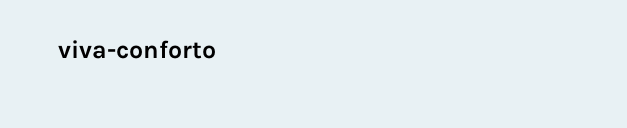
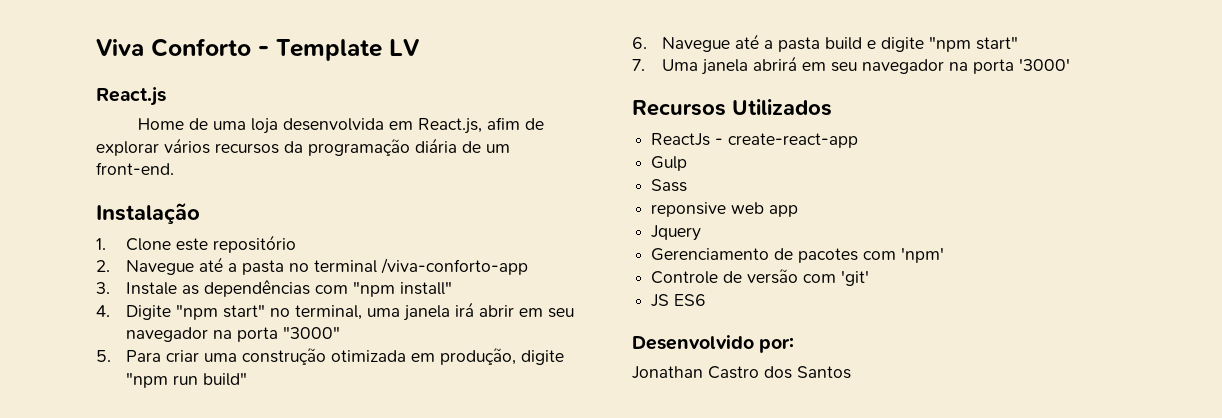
[58,40,216,59] viva-conforto -> [96,38,420,61] [96,87,166,106] [137,117,544,134] [96,138,510,156] [96,162,174,175] [96,203,200,224] [96,235,297,253] [96,257,529,275] [96,280,453,297] [96,302,575,321] [126,326,341,342] [96,348,565,365] [126,372,248,388] [632,34,1019,52] [632,56,1071,75] [632,99,832,116] [651,133,859,148] [651,156,688,171] [651,179,688,192] [651,202,799,217] [651,225,702,241] [651,247,945,263] [651,269,870,286] [651,294,707,307] [632,335,795,353] [632,366,851,379] Viva Conforto - Template LV // React.js // Home de uma loja desenvolvida em React.js, afim de explorar vários recursos da programação diária de um front-end. // Instalação // 1. Clone este repositório // 2. Navegue até a pasta no terminal /viva-conforto-app // 3. Instale as dependências com "npm install" // 4. Digite "npm start" no terminal, uma janela irá abrir em seu navegador na porta "3000" // 5. Para criar uma construção otimizada em produção, digite "npm run build" // 6. Navegue até a pasta build e digite "npm start" // 7. Uma janela abrirá em seu navegador na porta '3000' // Recursos Utilizados // ReactJs - create-react-app // Gulp // Sass // reponsive web app // Jquery // Gerenciamento de pacotes com 'npm' // Controle de versão com 'git' // JS ES6 // Desenvolvido por: // Jonathan Castro dos Santos

